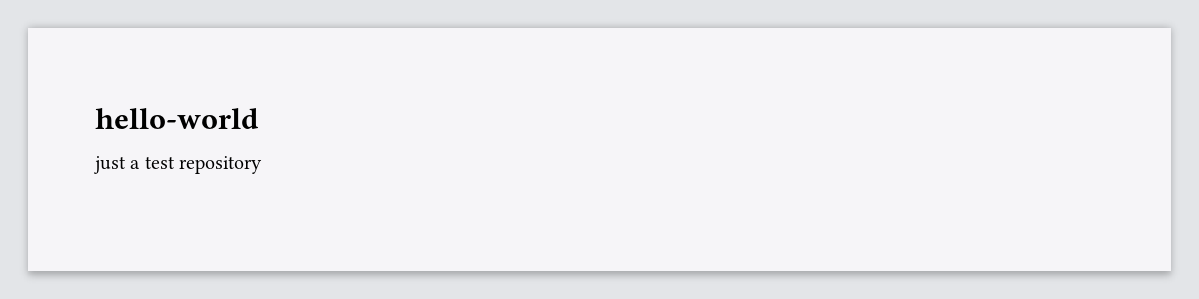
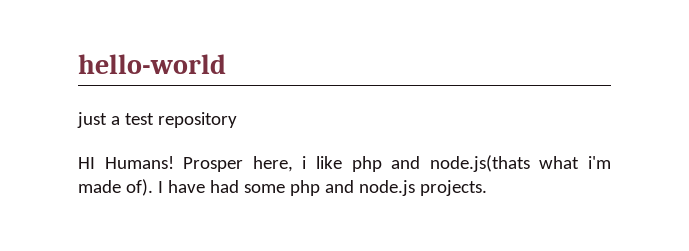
(263, 165) none -> [78,155,612,172] [78,179,487,196] // HI Humans! Prosper here, i like php and node.js(thats what i'm made of). I have had some php and node.js projects.

